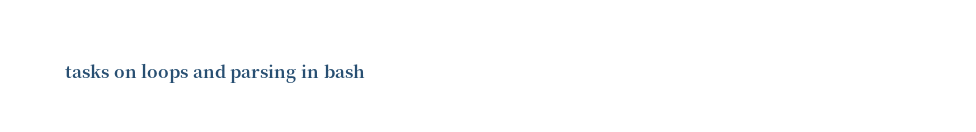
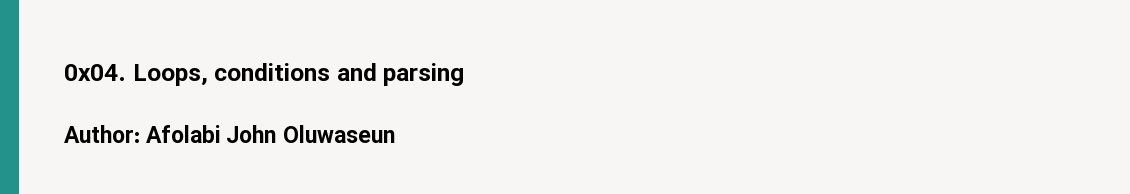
[65,63,189,83] tasks on loops -> [64,63,331,86] 0x04. Loops, conditions
[300,64,365,78] in bash -> [64,125,395,143] // Author: Afolabi John Oluwaseun

